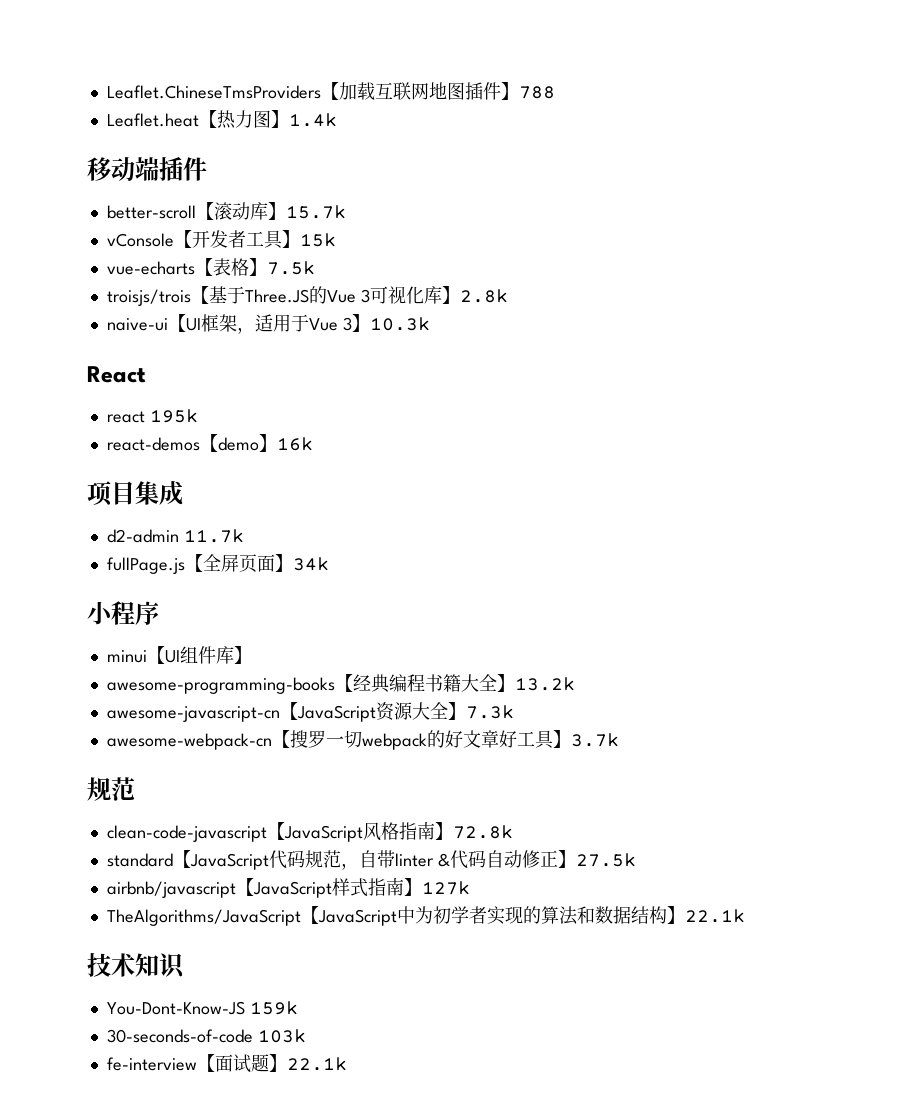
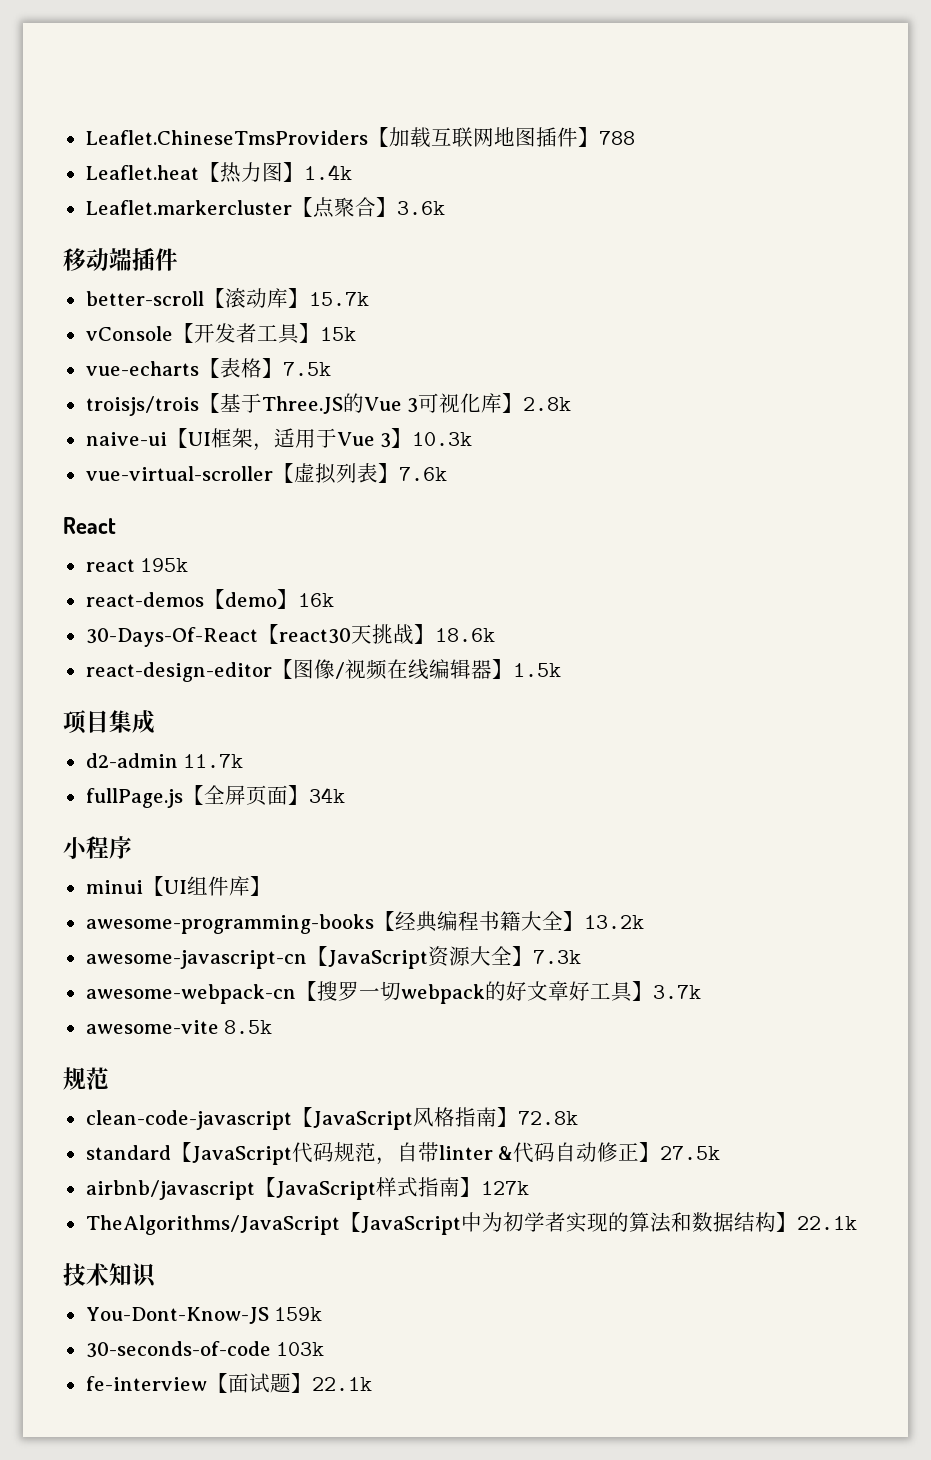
(337, 120) none -> [85,197,445,218] // Leaflet.markercluster【点聚合】3.6k
(430, 324) none -> [85,463,447,484] // vue-virtual-scroller【虚拟列表】7.6k
(313, 444) none -> [85,624,495,647] [85,659,561,682] // 30-Days-Of-React【react30天挑战】18.6k // react-design-editor【图像/视频在线编辑器】1.5k
(619, 740) none -> [85,1020,273,1034] // awesome-vite 8.5k

